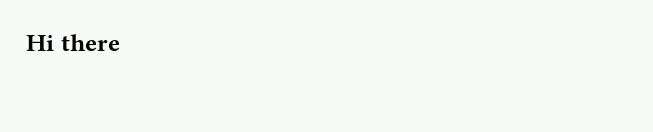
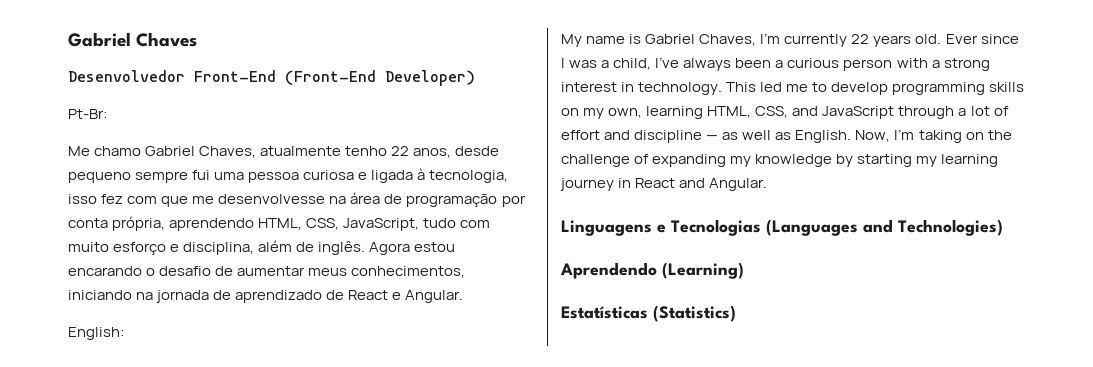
[26,34,120,51] Hi there -> [68,32,198,47] [68,70,475,86] [68,109,107,119] [68,146,500,158] [68,168,509,183] [68,192,526,207] [68,216,491,231] [68,240,456,255] [68,266,466,278] [68,290,464,303] [68,327,124,340] [561,33,1019,47] [561,57,990,71] [561,82,1025,95] [561,106,1009,119] [561,129,1012,143] [561,154,999,167] [560,178,768,191] [561,219,1003,236] [560,262,744,279] [561,305,736,322] Gabriel Chaves // Desenvolvedor Front-End (Front-End Developer) // Pt-Br: // Me chamo Gabriel Chaves, atualmente tenho 22 anos, desde pequeno sempre fui uma pessoa curiosa e ligada à tecnologia, isso fez com que me desenvolvesse na área de programação por conta própria, aprendendo HTML, CSS, JavaScript, tudo com muito esforço e disciplina, além de inglês. Agora estou encarando o desafio de aumentar meus conhecimentos, iniciando na jornada de aprendizado de React e Angular. // English: // My name is Gabriel Chaves, I’m currently 22 years old. Ever since I was a child, I’ve always been a curious person with a strong interest in technology. This led me to develop programming skills on my own, learning HTML, CSS, and JavaScript through a lot of effort and discipline — as well as English. Now, I’m taking on the challenge of expanding my knowledge by starting my learning journey in React and Angular. // Linguagens e Tecnologias (Languages and Technologies) // Aprendendo (Learning) // Estatísticas (Statistics)

